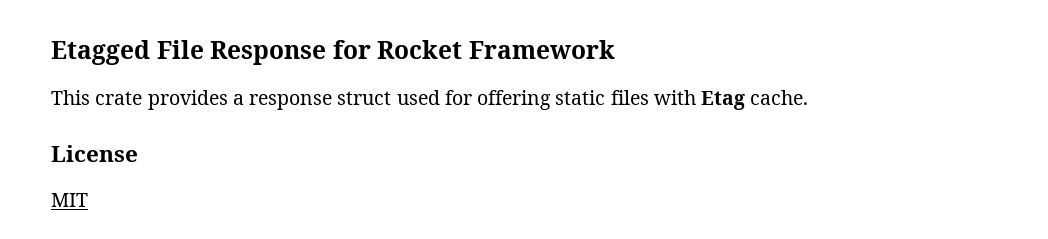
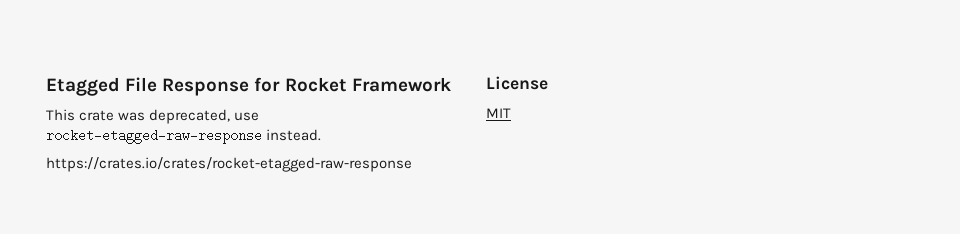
[147,90,809,110] provides a response struct used for offering static files with Etag cache. -> [118,109,260,124] [46,129,322,144] [46,157,412,172] was deprecated, use rocket-etagged-raw-response instead. // https://crates.io/crates/rocket-etagged-raw-response

